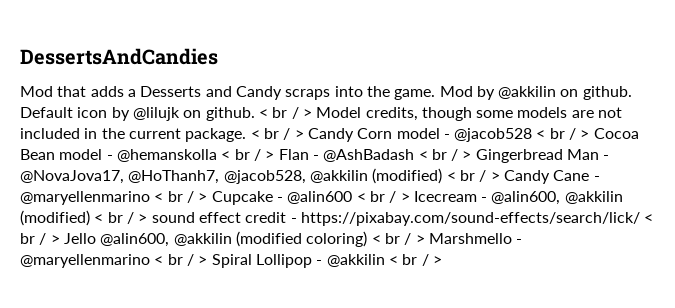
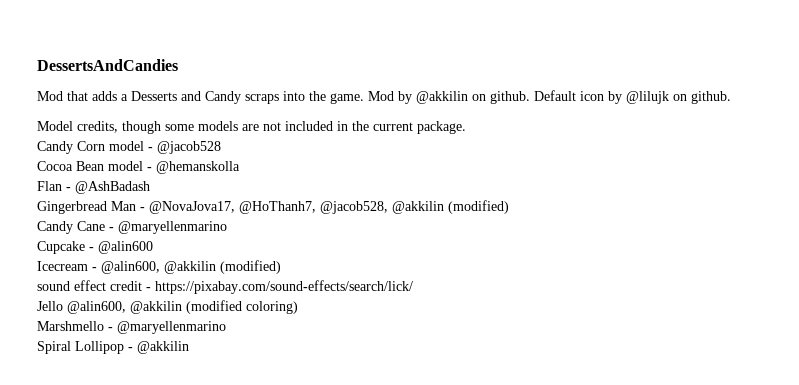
[258,107,312,119] < br / > -> (731, 97) //
[250,128,304,140] < br / > -> (466, 127) //
[536,128,590,140] < br / > -> (221, 147) //
[221,149,275,161] < br / > -> (240, 167) //
[418,149,472,161] < br / > -> (150, 187) //
[446,170,500,182] < br / > -> (509, 207) //
[154,191,208,203] < br / > -> (227, 227) //
[356,191,410,203] < br / > -> (153, 247) //
[94,212,148,224] < br / > -> (281, 267) //
[644,214,654,223] [20,233,60,245] < br / > -> (413, 287) //
[371,233,425,245] < br / > -> (298, 307) //
[154,254,442,268] < br / > Spiral Lollipop - @akkilin < br / > -> [37,341,189,354] // Spiral Lollipop - @akkilin

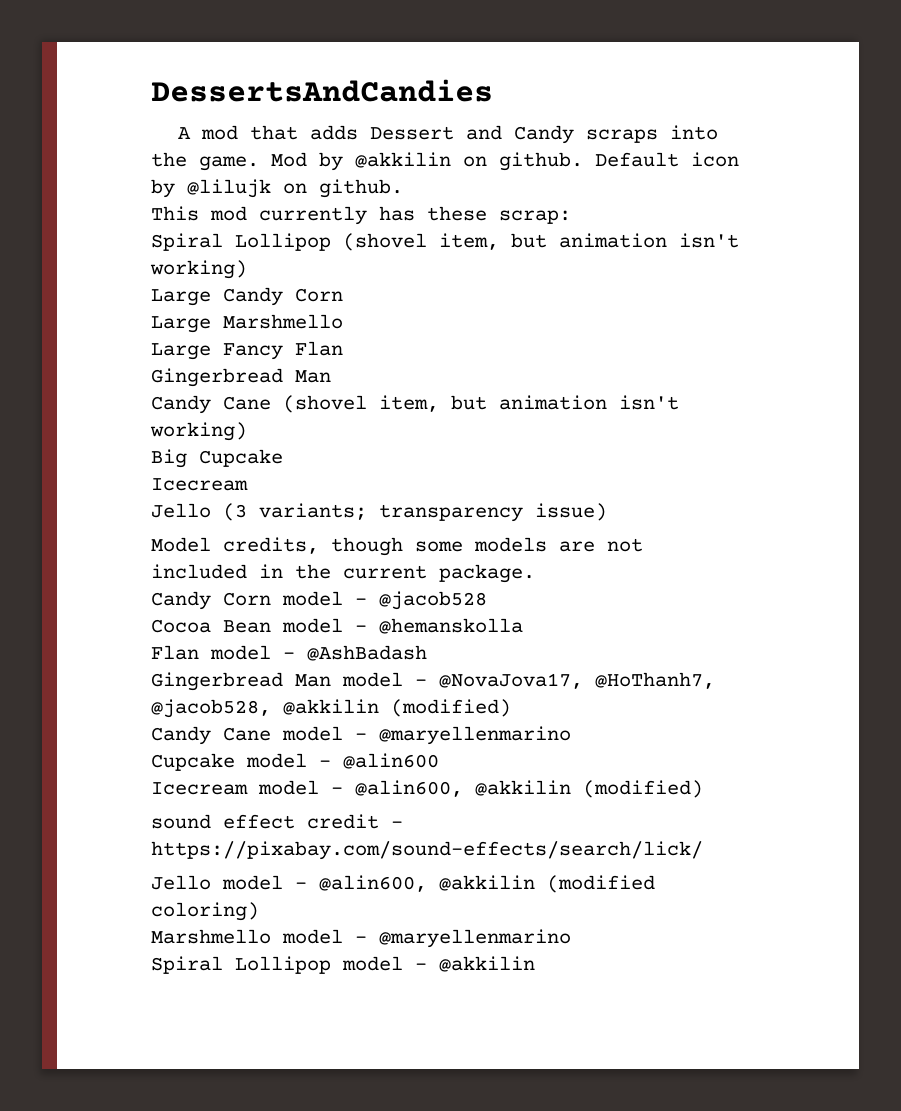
[37,91,177,101] Mod that adds a Desserts -> [178,125,455,140] A mod that adds Dessert
(731, 97) none -> [151,206,571,225] [151,233,739,251] [150,260,247,279] [151,287,343,306] [151,314,343,333] [151,341,343,360] [151,368,331,387] [151,395,679,414] [150,422,247,441] [151,449,283,468] [151,478,248,491] [151,503,607,522] // This mod currently has these scrap: // Spiral Lollipop (shovel item, but animation isn't working) // Large Candy Corn // Large Marshmello // Large Fancy Flan // Gingerbread Man // Candy Cane (shovel item, but animation isn't working) // Big Cupcake // Icecream // Jello (3 variants; transparency issue)
(62, 186) none -> [210,645,271,660] model
(136, 206) none -> [342,672,403,687] model
(105, 226) none -> [282,726,343,741] model
(85, 247) none -> [246,753,307,768] model
(88, 266) none -> [258,780,319,795] model
(63, 306) none -> [222,875,307,890] model -
(104, 326) none -> [282,929,343,944] model
(124, 347) none -> [342,956,403,971] model

